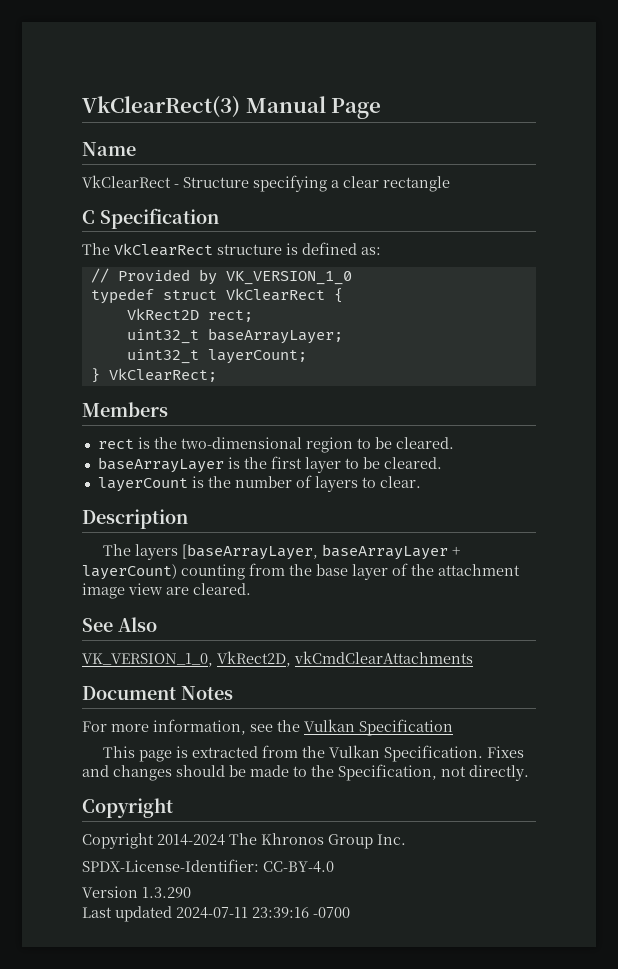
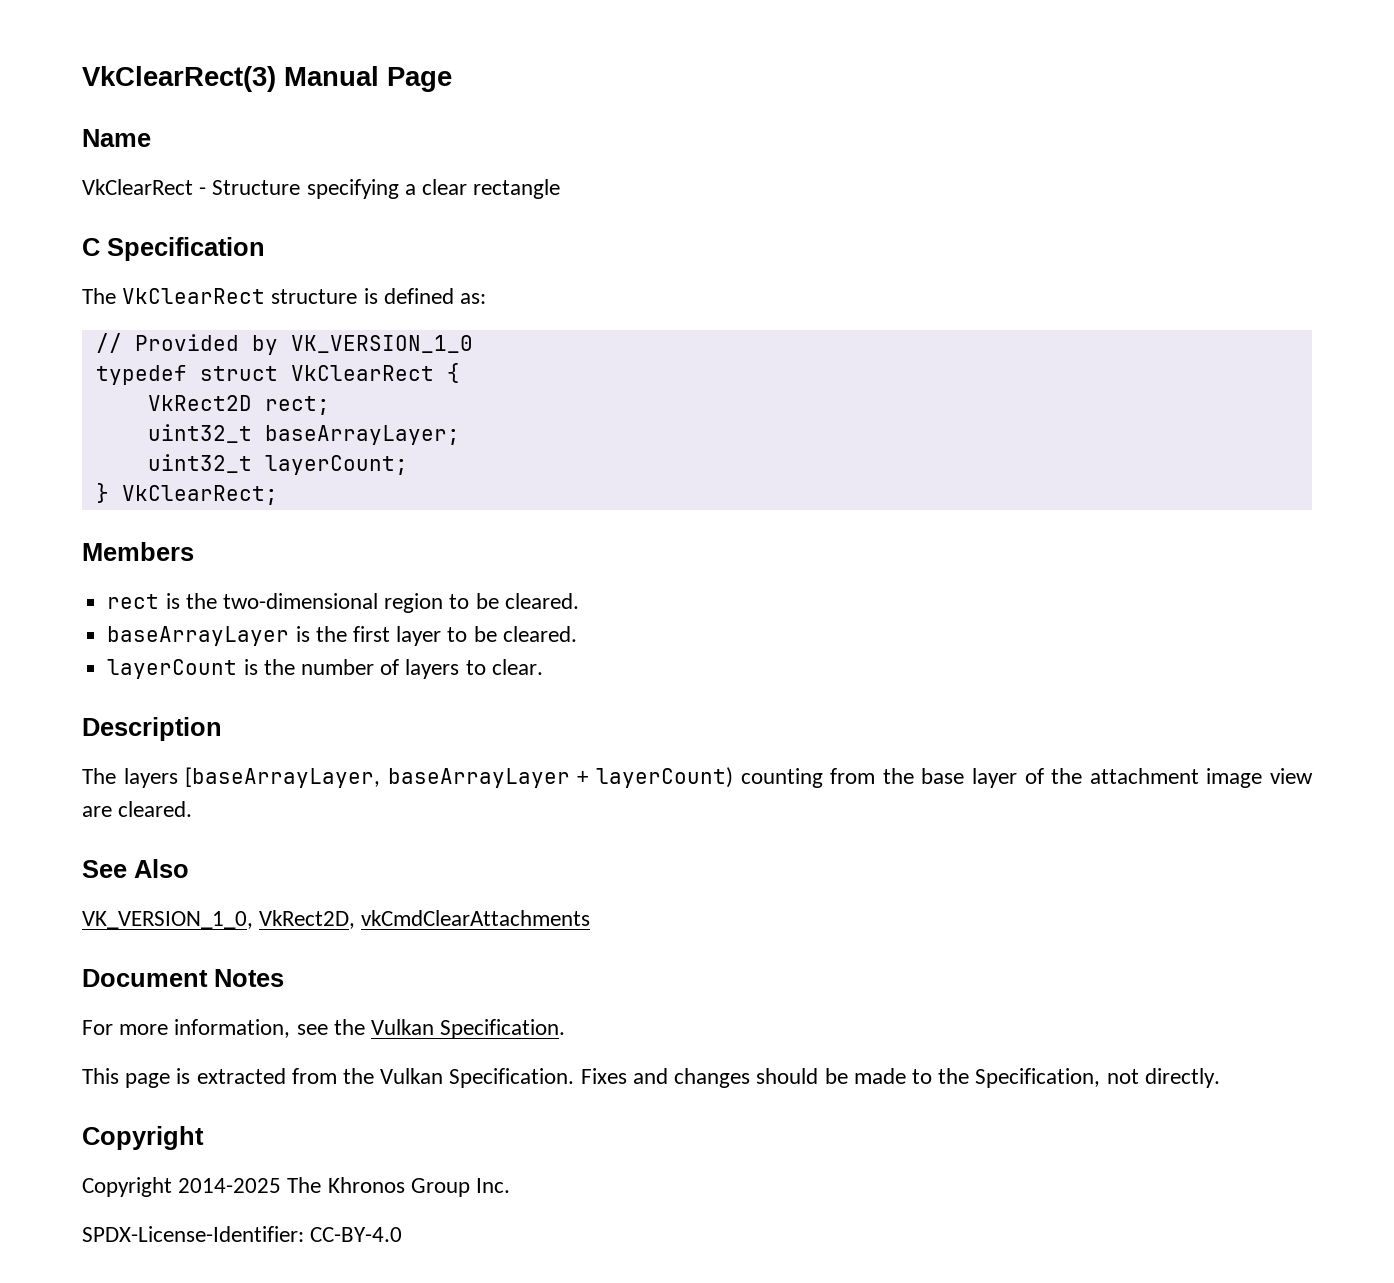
[359,719,453,736] Specification -> [440,1019,566,1039] Specification.
[157,834,225,846] 2014-2024 -> [178,1178,282,1193] 2014-2025
[82,886,191,898] [82,906,350,922] // Version 1.3.290 // Last updated 2024-07-11 23:39:16 -0700 -> (403, 1234) none

